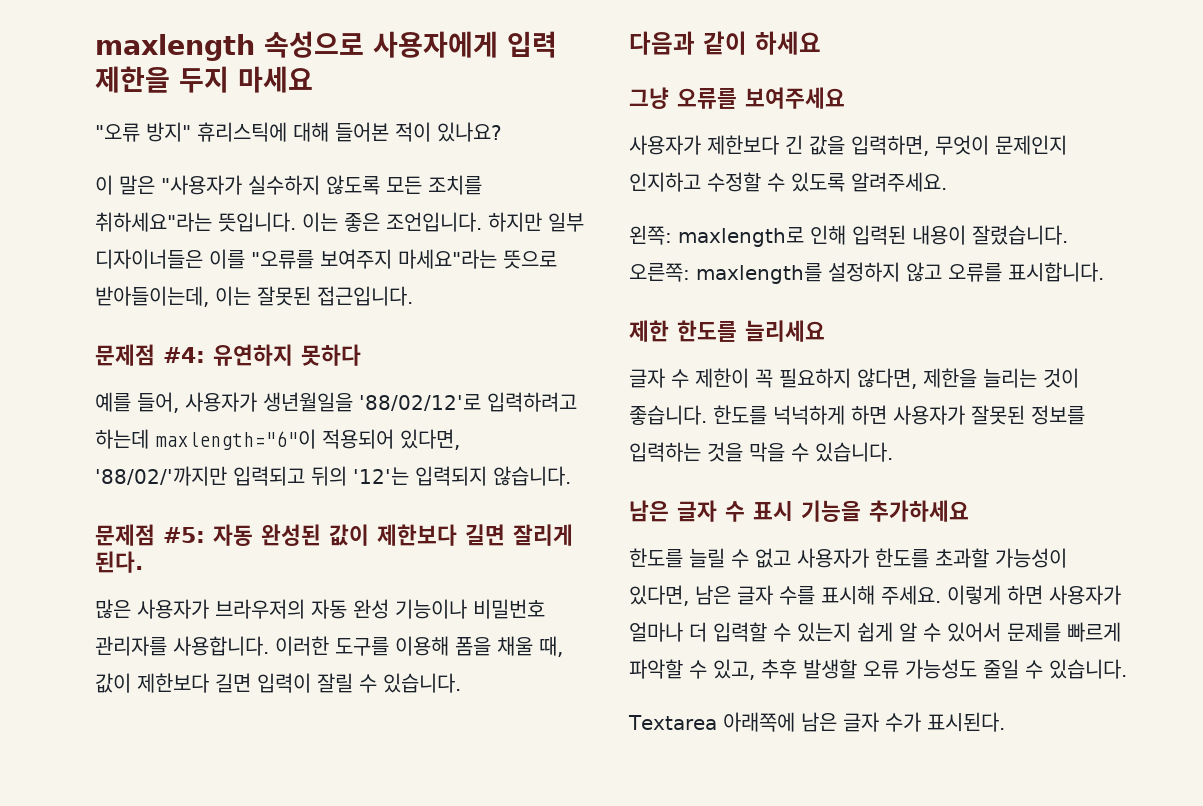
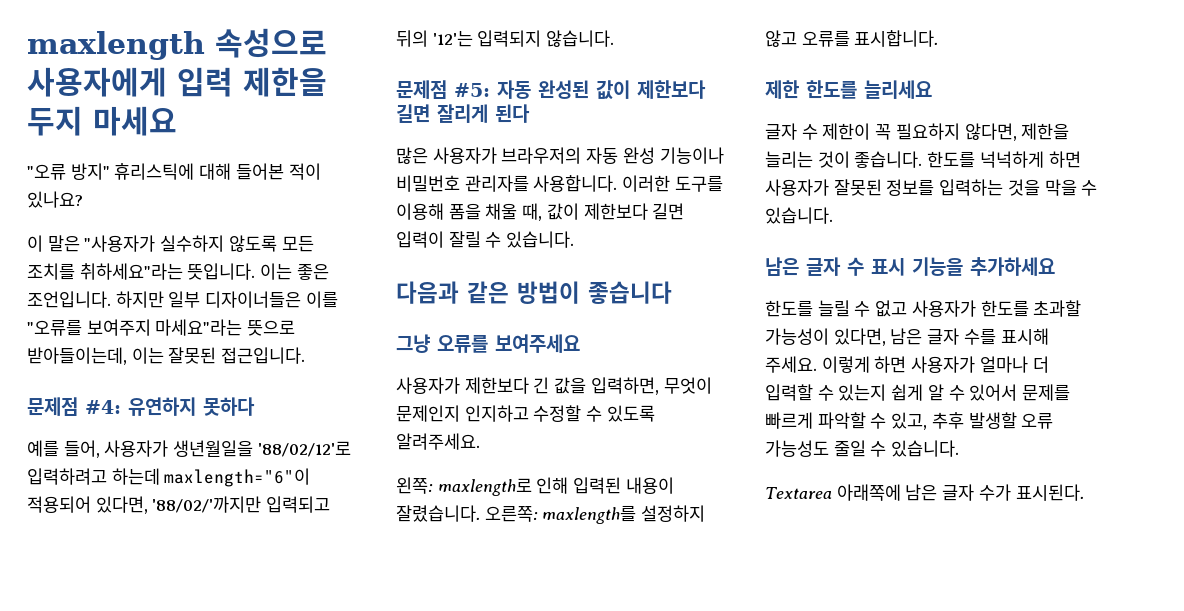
[95,551,143,573] 된다. -> [495,104,530,123] 된다
[703,31,821,55] 같이 하세요 -> [467,281,672,304] 같은 방법이 좋습니다

